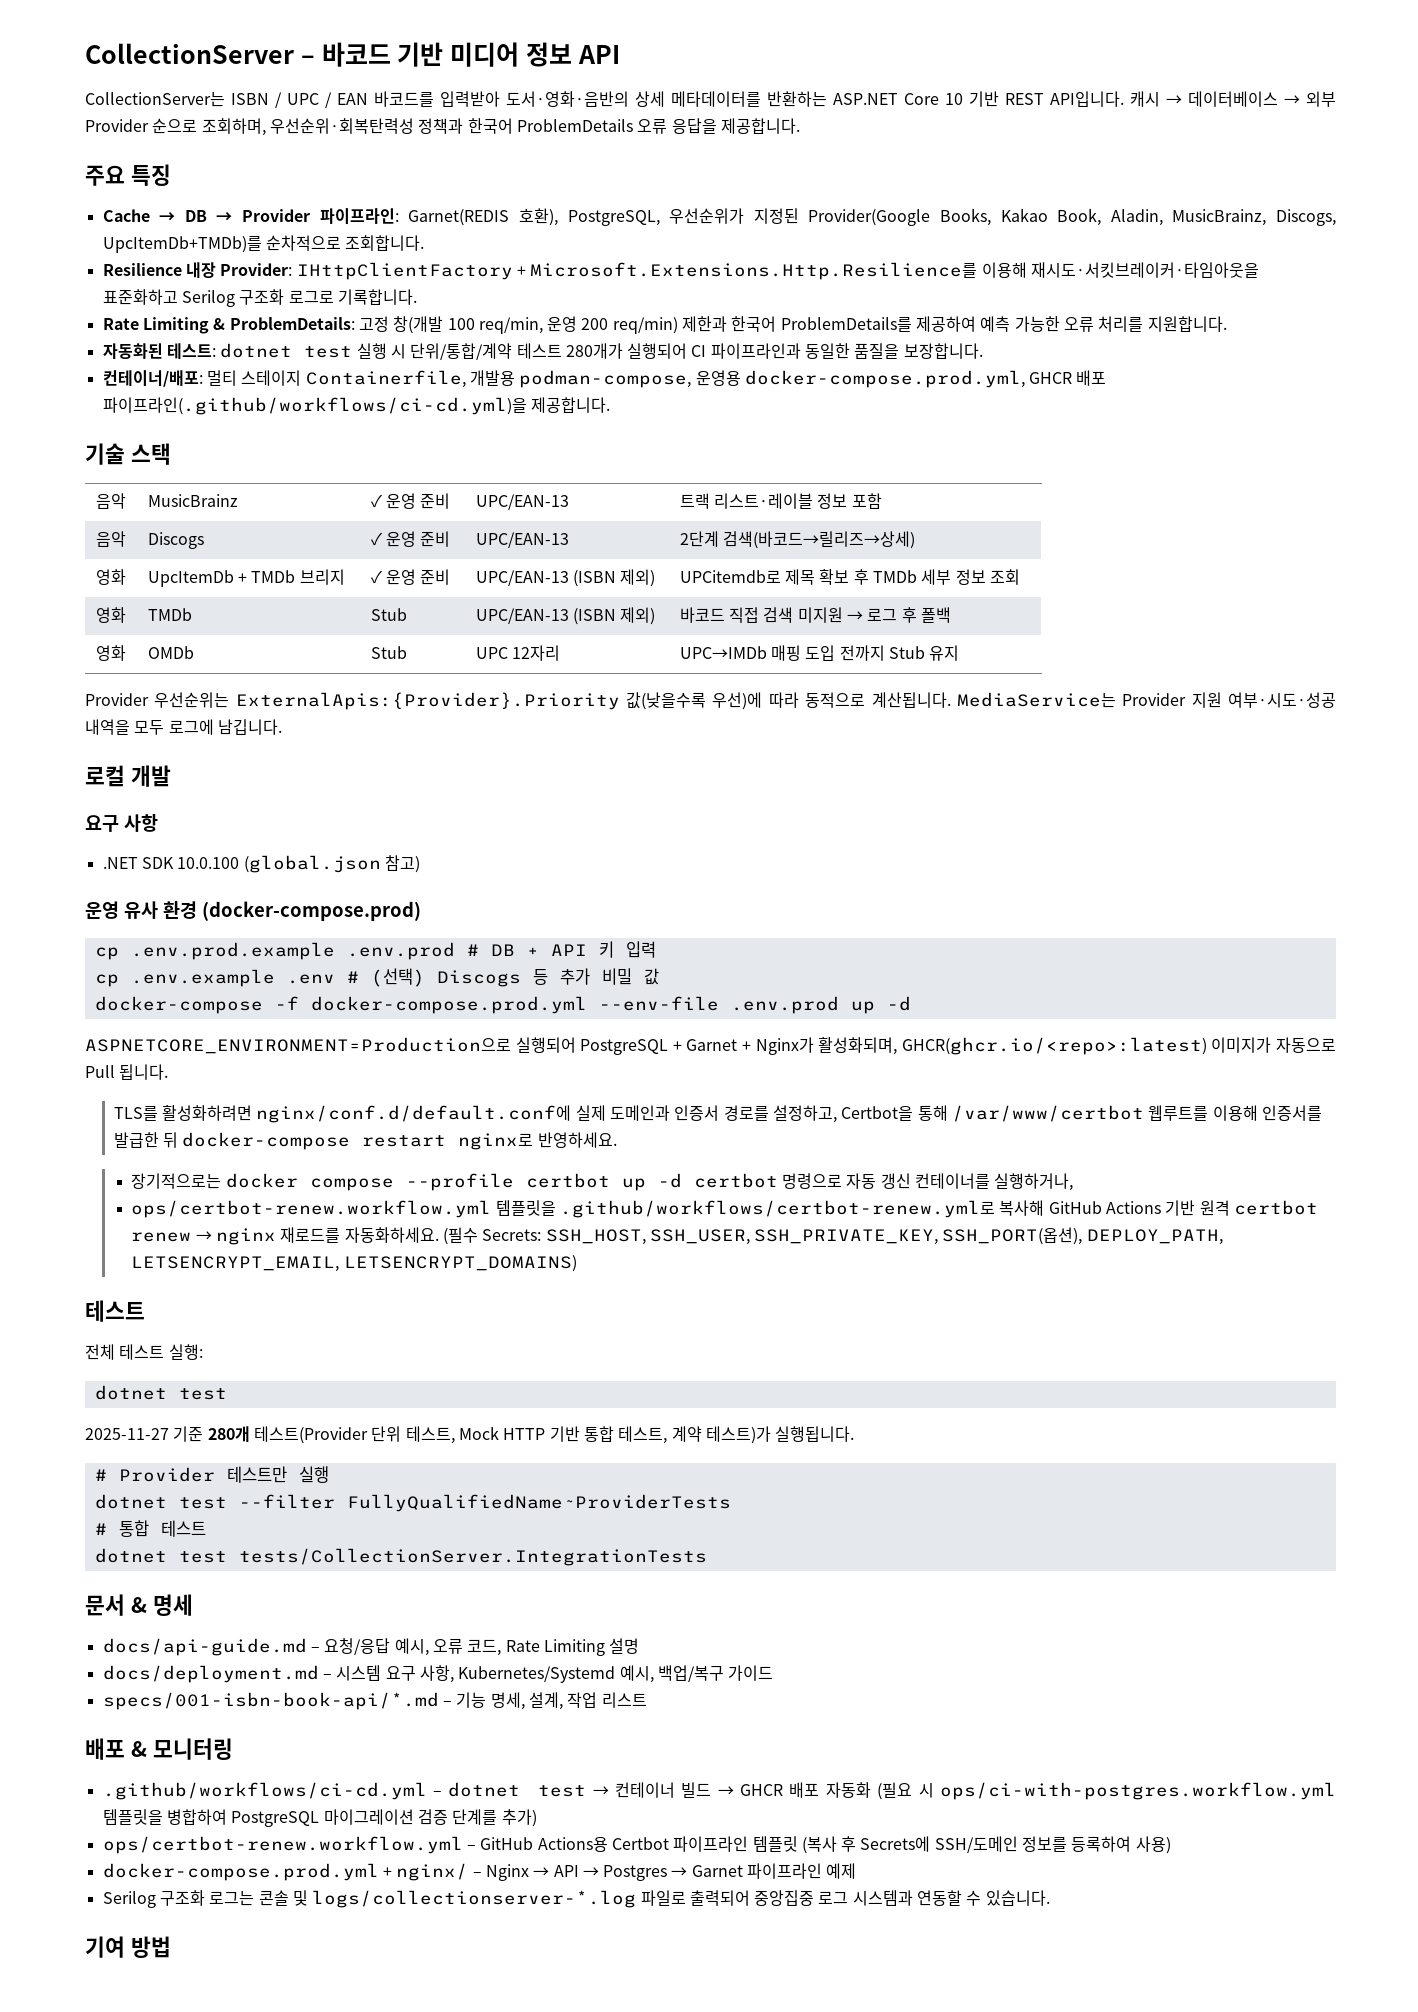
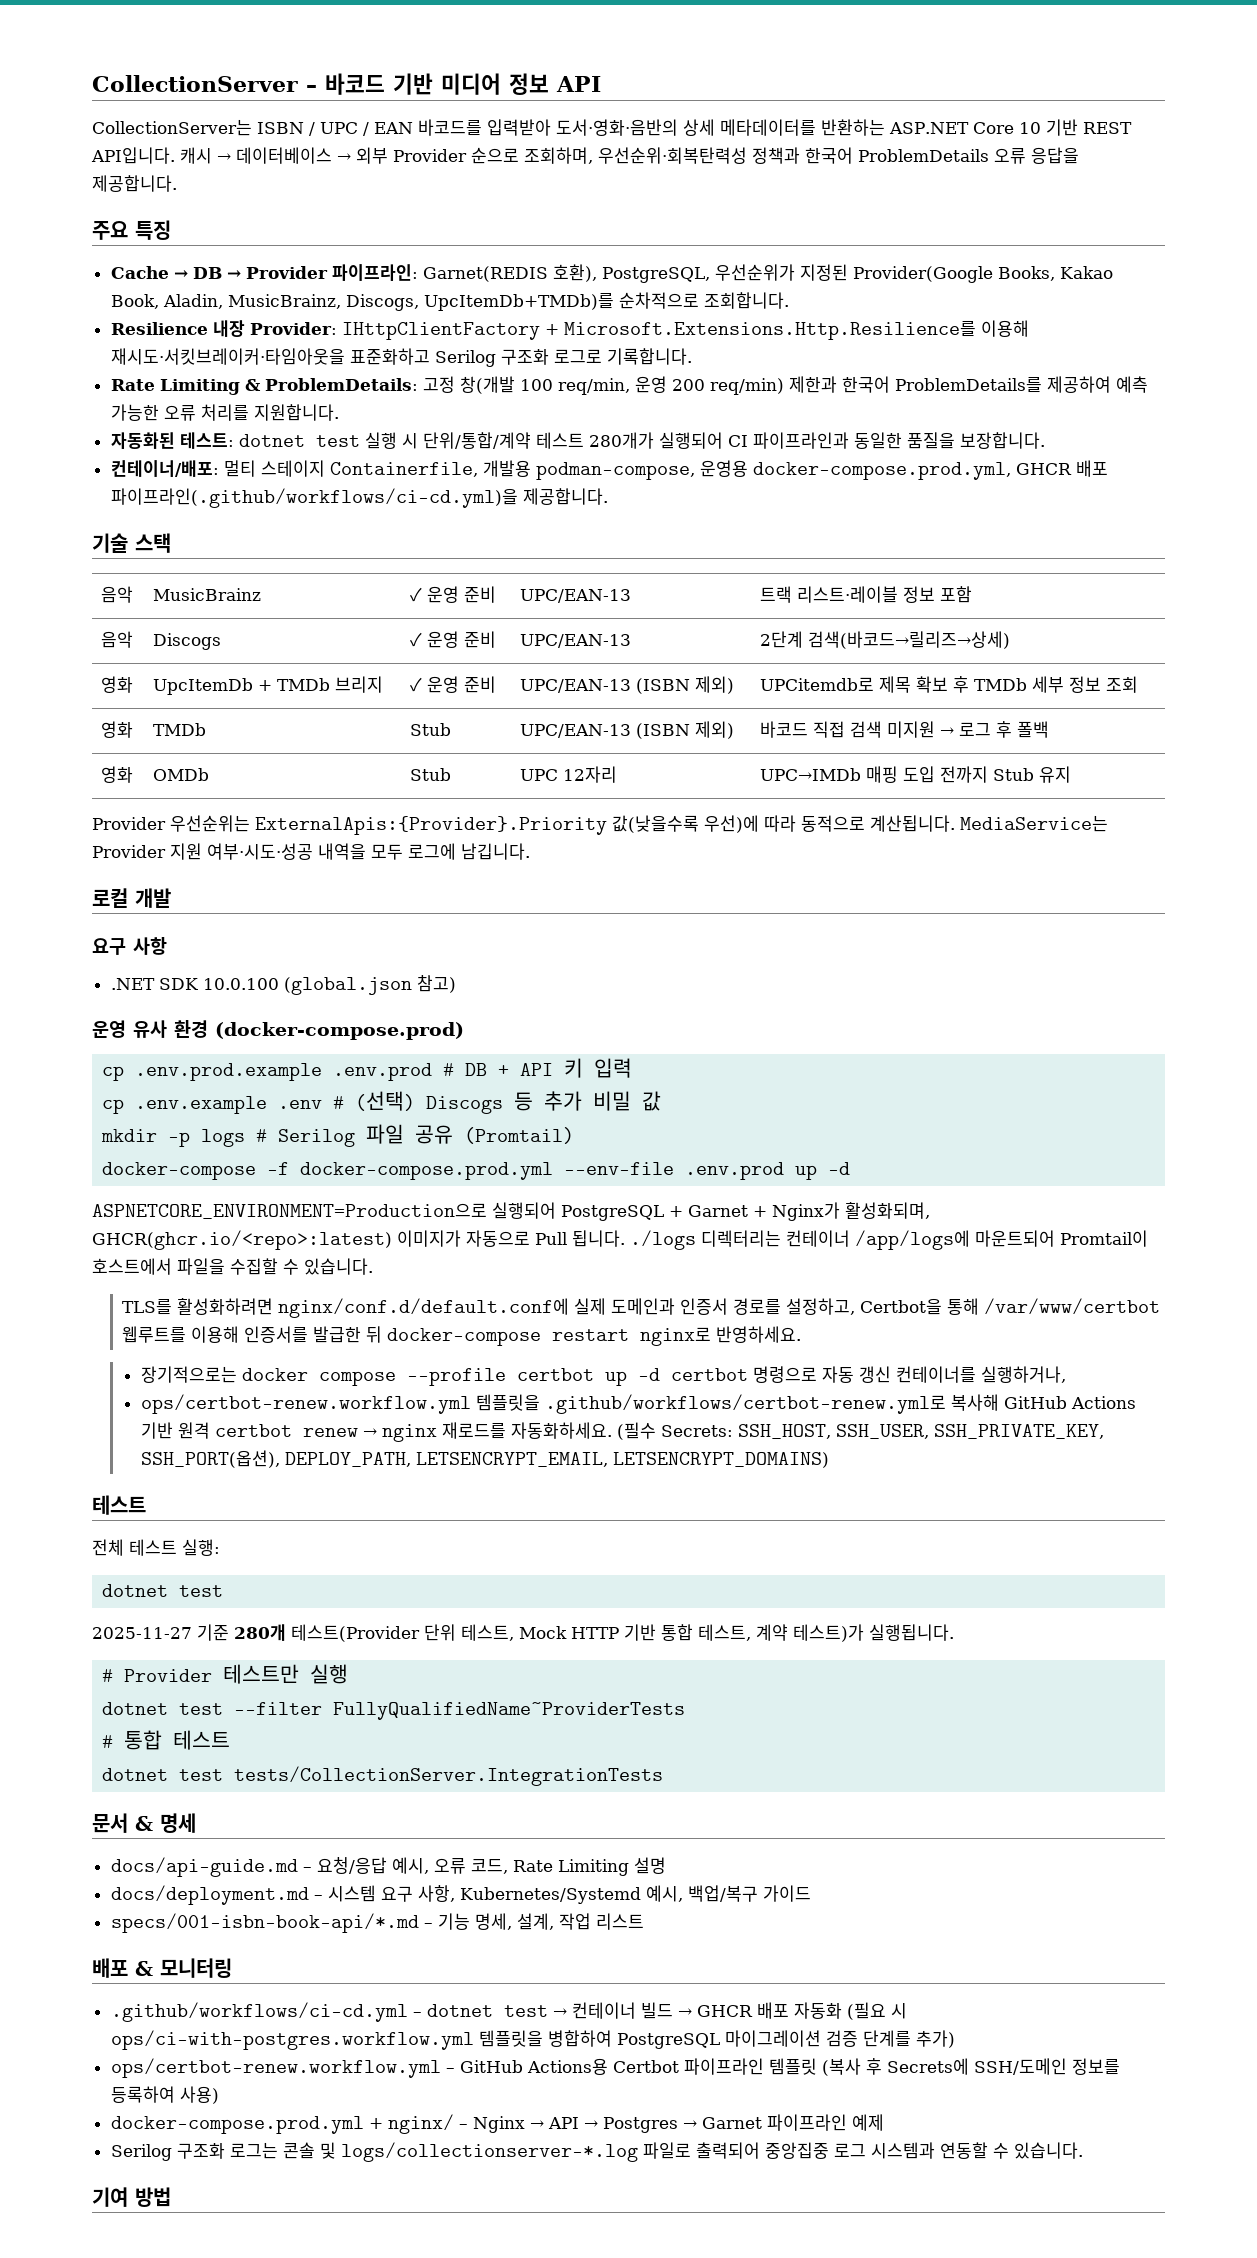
(659, 976) none -> [101,1124,575,1147] // mkdir -p logs # Serilog 파일 공유 (Promtail)
(169, 1072) none -> [630,1230,1148,1250] [92,1258,373,1275] ./logs 디렉터리는 컨테이너 /app/logs에 마운트되어 Promtail이 호스트에서 파일을 수집할 수 있습니다.

